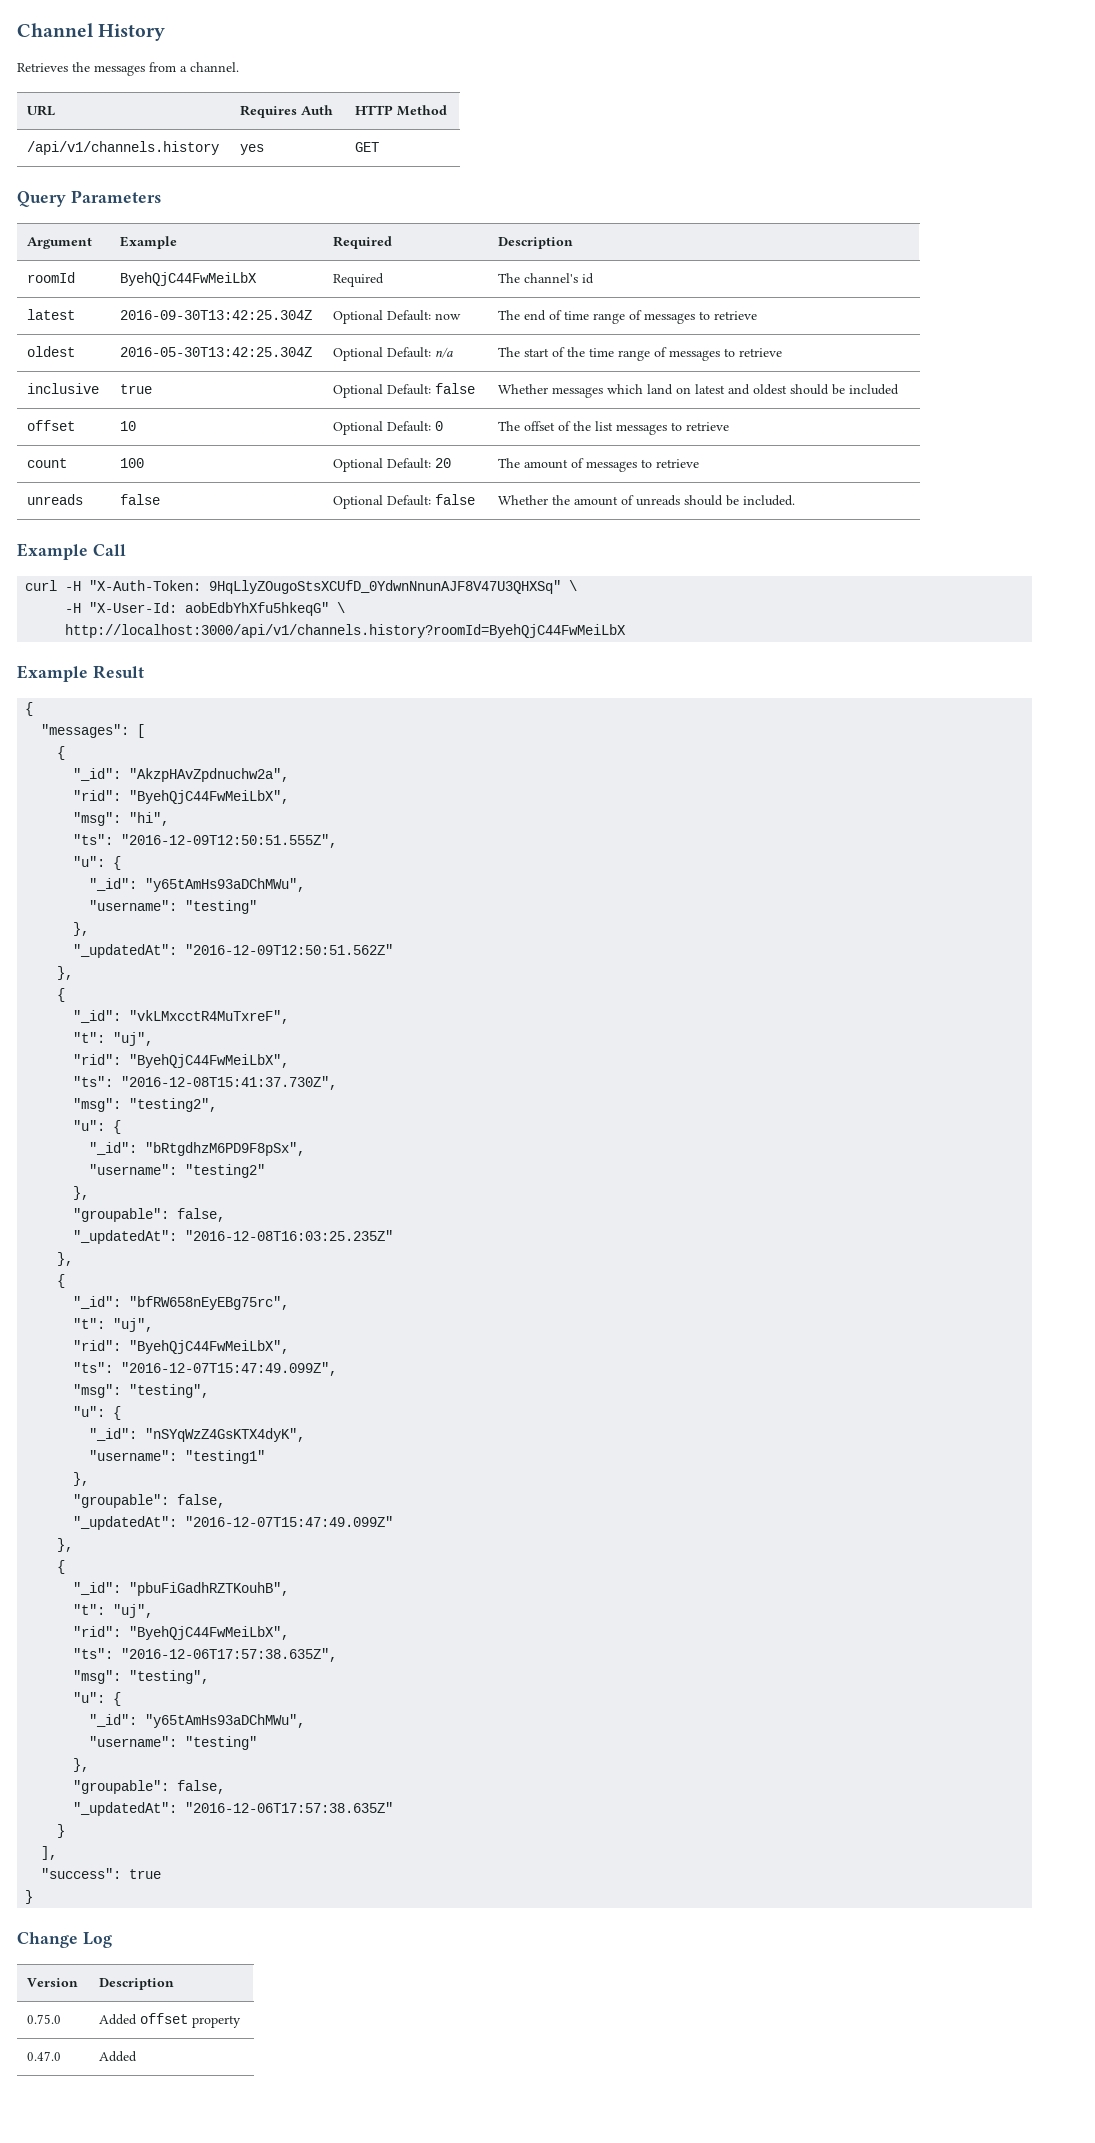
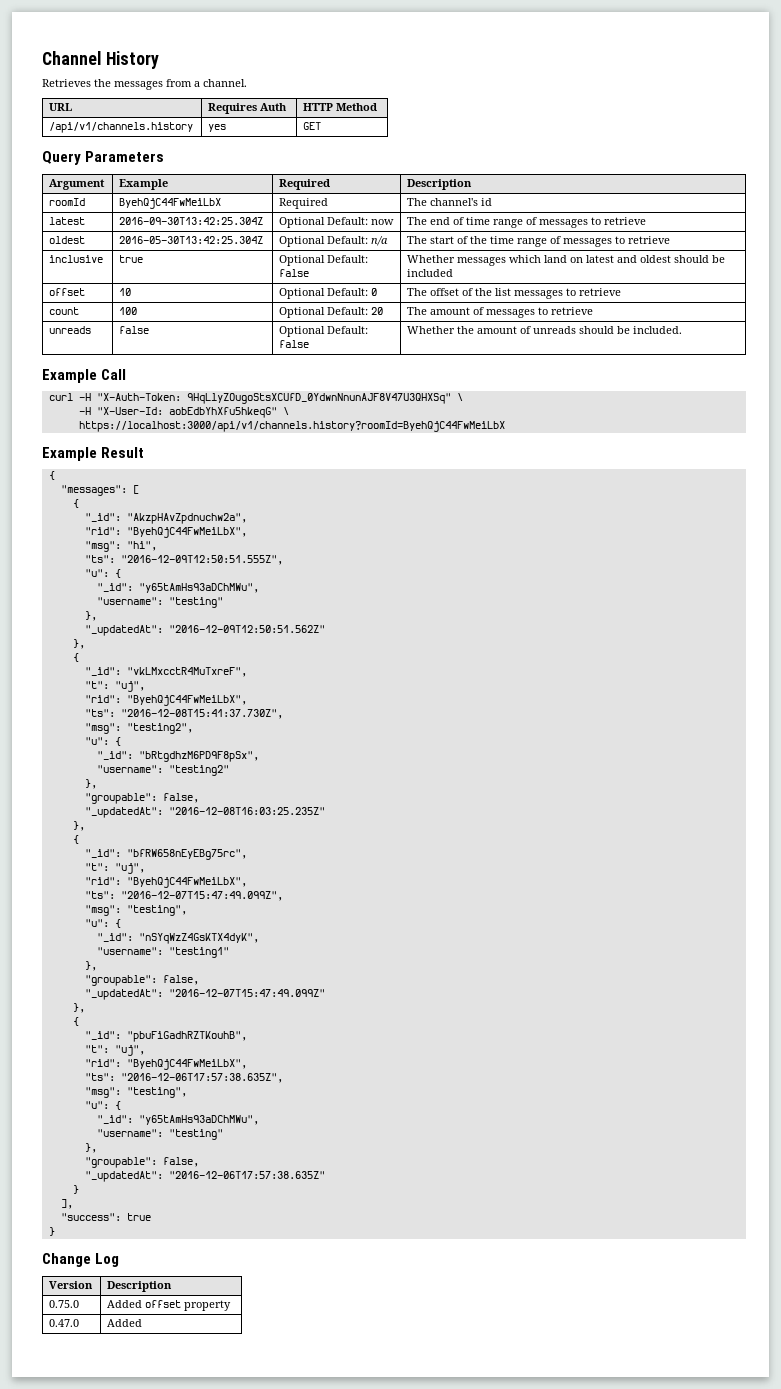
[65,624,627,638] http://localhost:3000/api/v1/channels.history?roomId=ByehQjC44FwMeiLbX -> [78,421,505,432] https://localhost:3000/api/v1/channels.history?roomId=ByehQjC44FwMeiLbX

